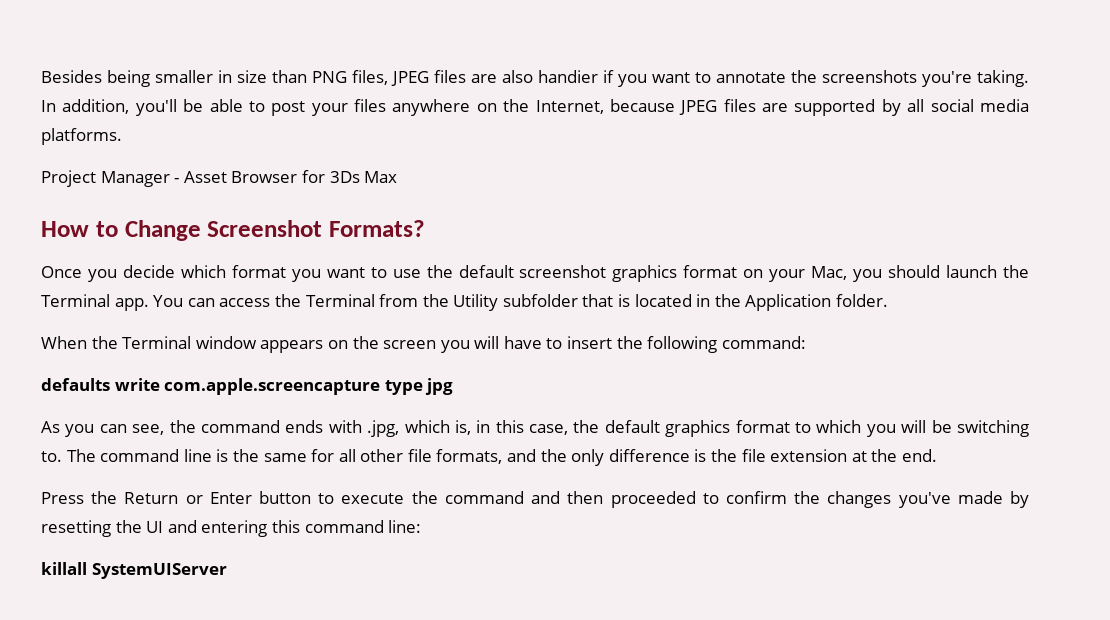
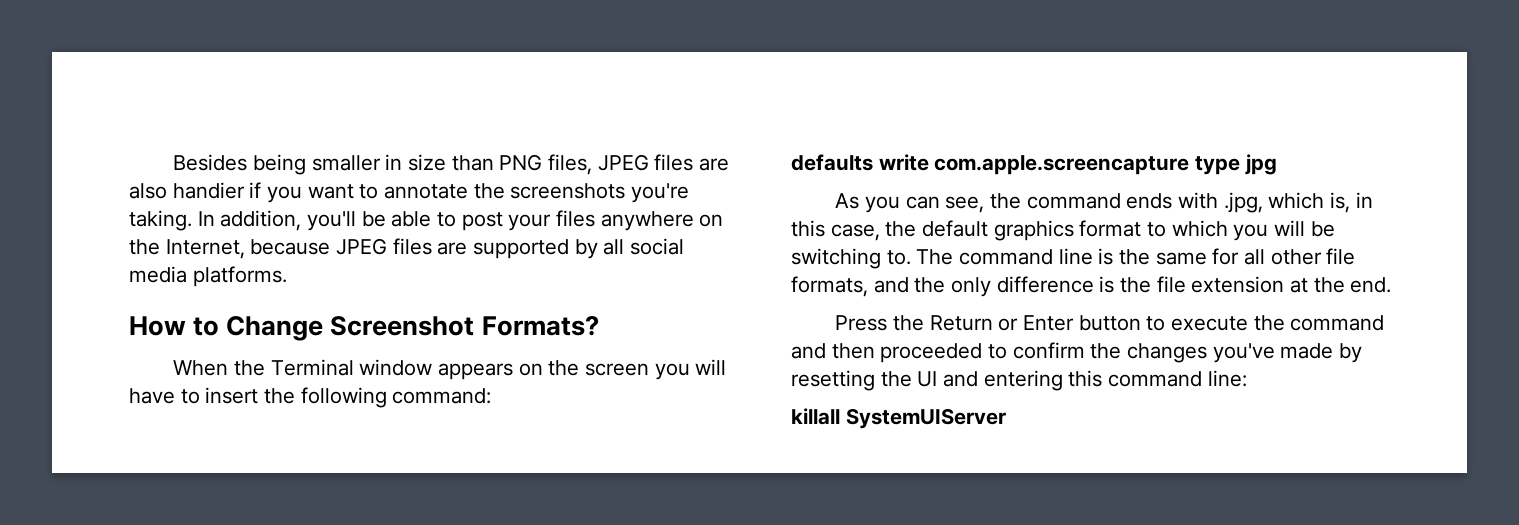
[41,170,398,187] // Project Manager - Asset Browser for 3Ds Max -> (287, 276) none
[41,265,1030,282] [41,294,888,311] // Once you decide which format you want to use the default screenshot graphics format on your Mac, you should launch the Terminal app. You can access the Terminal from the Utility subfolder that is located in the Application folder. -> (599, 326) none

